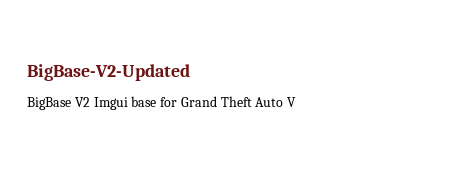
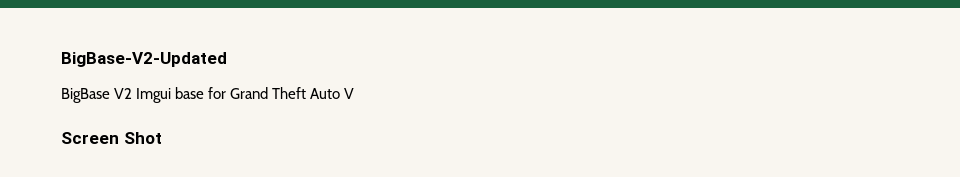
(297, 102) none -> [61,132,162,144] // Screen Shot

